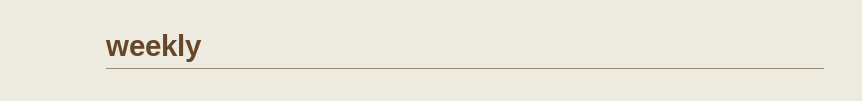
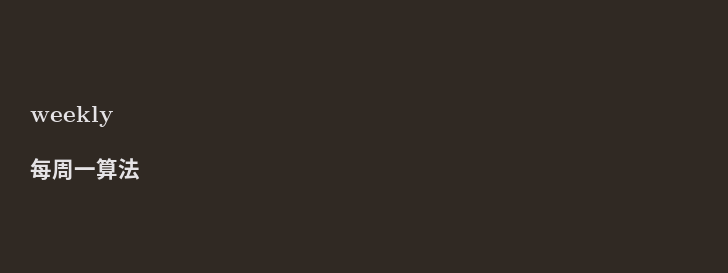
(202, 48) none -> [30,158,140,180] // 每周一算法

